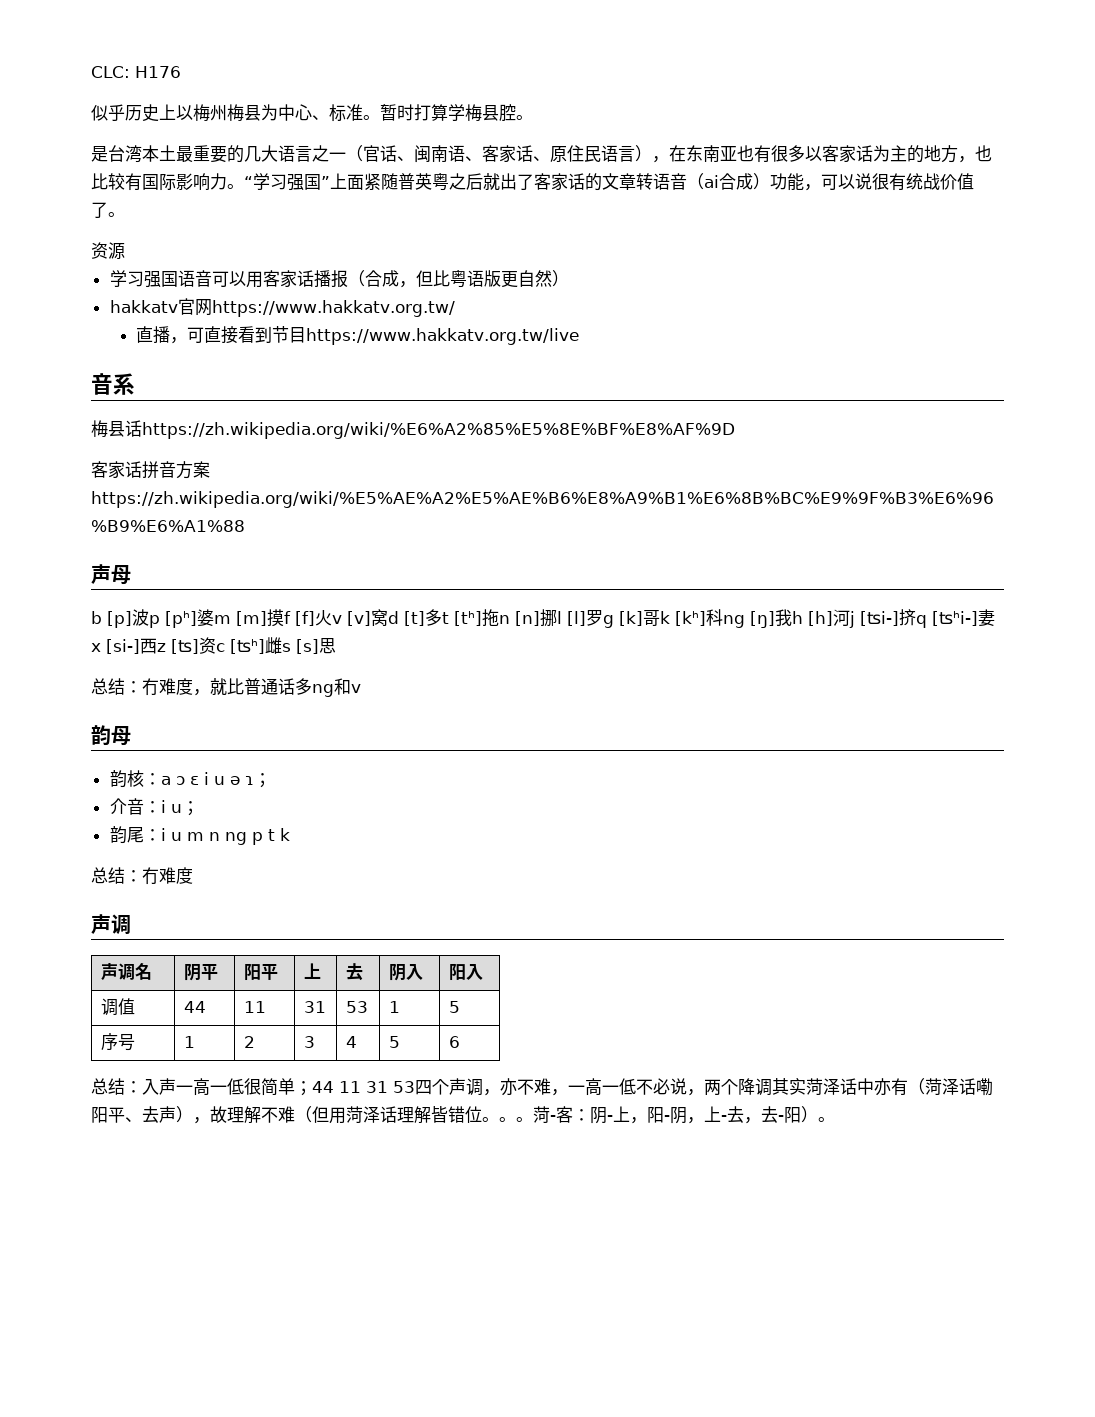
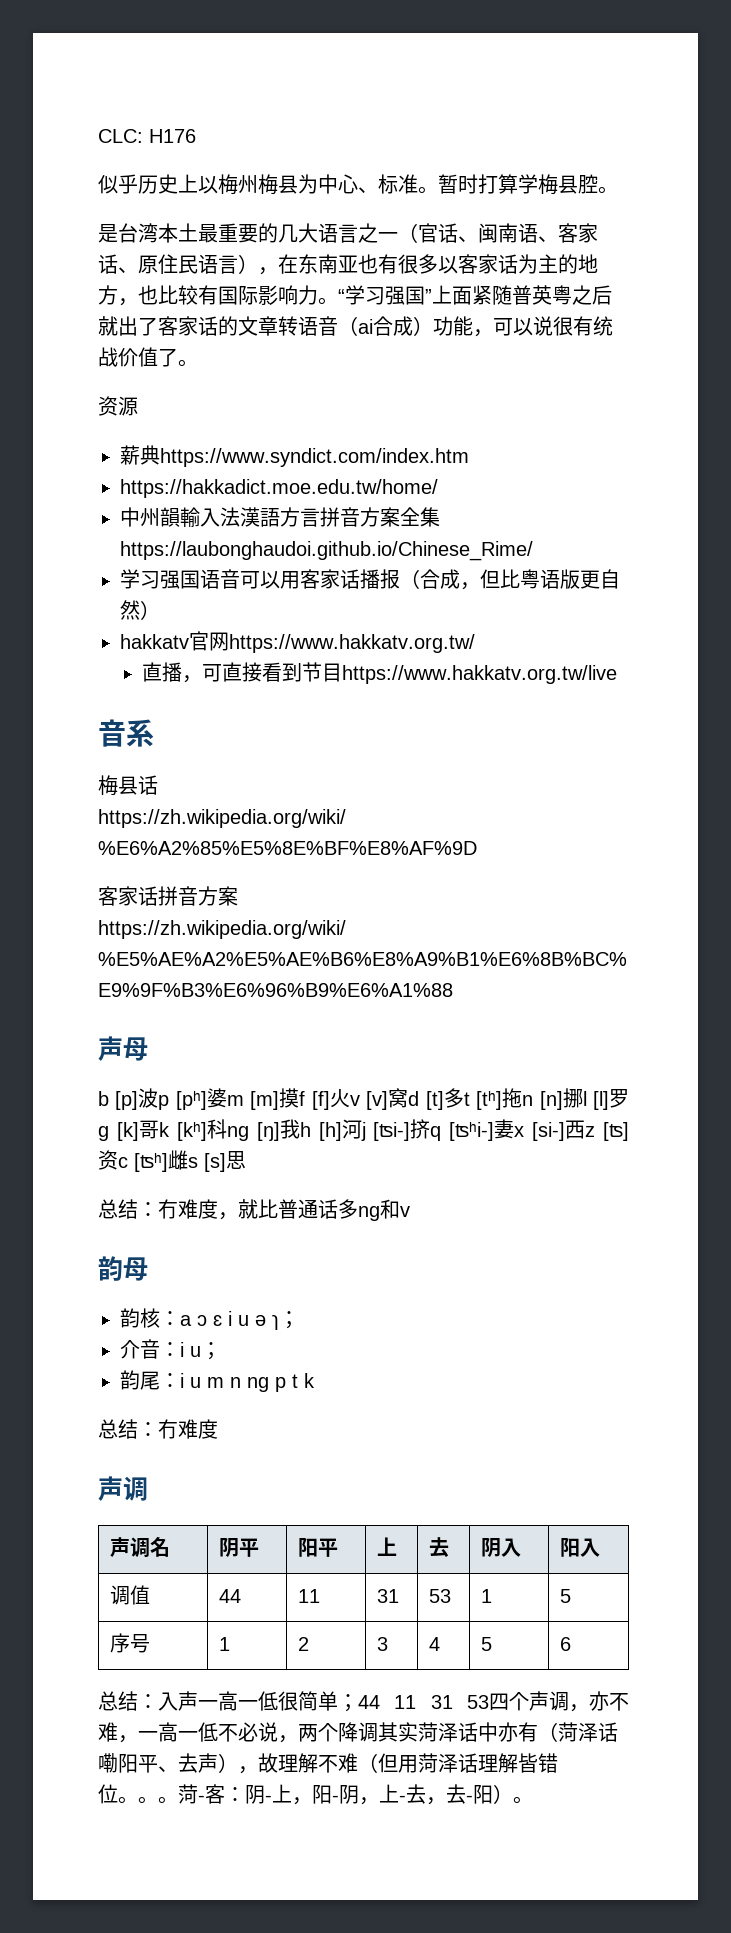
(125, 251) none -> [120,445,469,467] [120,479,438,498] [120,507,440,528] [120,541,533,561] // 薪典https://www.syndict.com/index.htm // https://hakkadict.moe.edu.tw/home/ // 中州韻輸入法漢語方言拼音方案全集https://laubonghaudoi.github.io/Chinese_Rime/

